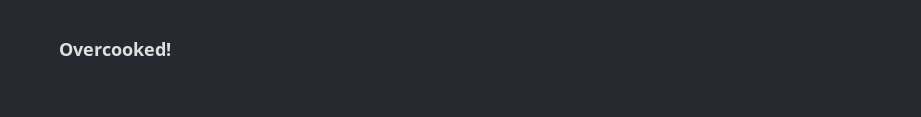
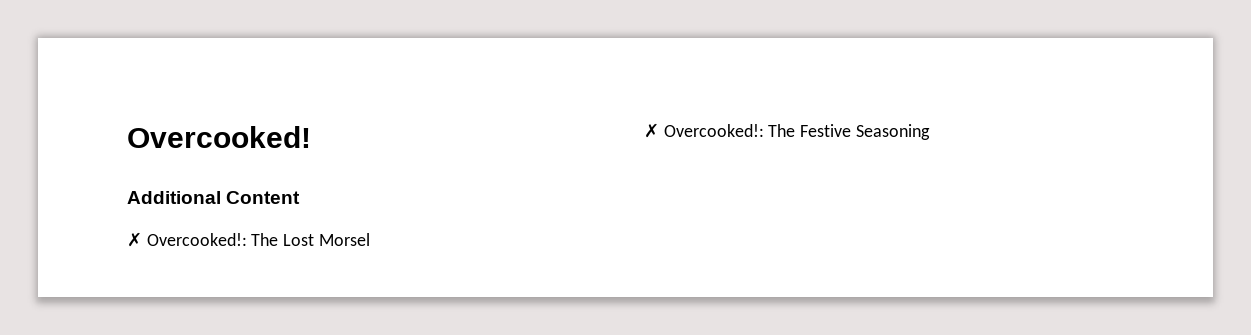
(171, 49) none -> [127,191,301,204] [127,232,370,247] [644,123,930,140] // Additional Content // ✗ Overcooked!: The Lost Morsel // ✗ Overcooked!: The Festive Seasoning

